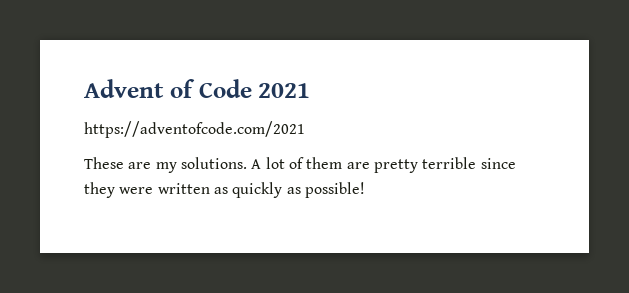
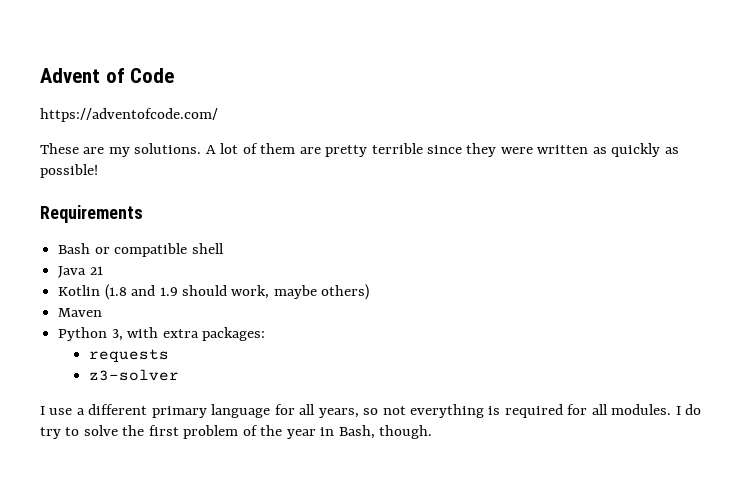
[258,83,311,98] [84,121,305,138] 2021 // https://adventofcode.com/2021 -> [40,108,218,122] // https://adventofcode.com/
(365, 190) none -> [40,205,143,223] [58,243,224,257] [58,266,103,278] [58,284,370,300] [58,308,103,317] [58,327,265,341] [88,349,169,363] [88,369,179,381] [40,404,702,418] [40,425,433,439] // Requirements // Bash or compatible shell // Java 21 // Kotlin (1.8 and 1.9 should work, maybe others) // Maven // Python 3, with extra packages: // requests // z3-solver // I use a different primary language for all years, so not everything is required for all modules. I do try to solve the first problem of the year in Bash, though.

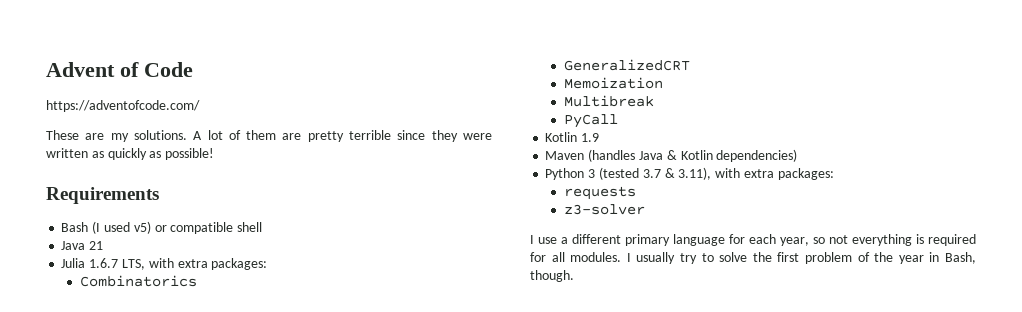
(91, 248) none -> [92,221,151,234] (I used v5)
[58,284,156,300] // Kotlin (1.8 and -> [61,258,268,270] [79,275,197,287] [563,59,690,71] [563,77,663,89] [563,95,654,107] [563,114,618,128] [545,132,578,142] // Julia 1.6.7 LTS, with extra packages: // Combinatorics // GeneralizedCRT // Memoization // Multibreak // PyCall // Kotlin
[181,284,370,300] [58,308,103,317] [58,327,123,341] should work, maybe others) // Maven // Python 3, -> [545,149,798,162] [545,167,712,180] // Maven (handles Java & Kotlin dependencies) // Python 3 (tested 3.7 & 3.11),
[299,404,359,418] all years, -> [749,234,809,246] each year,
[685,404,702,415] do -> [636,252,676,264] usually

